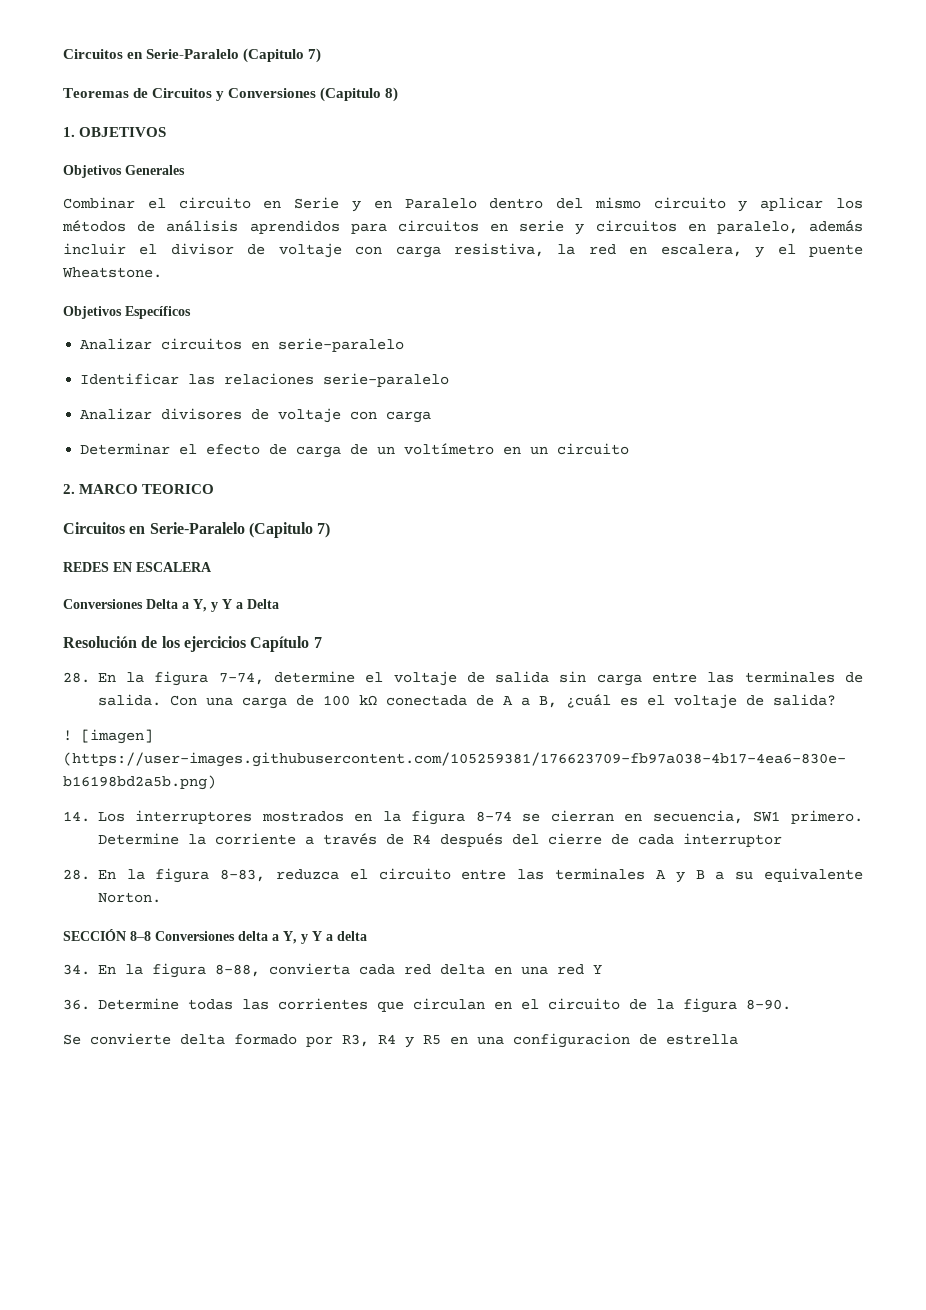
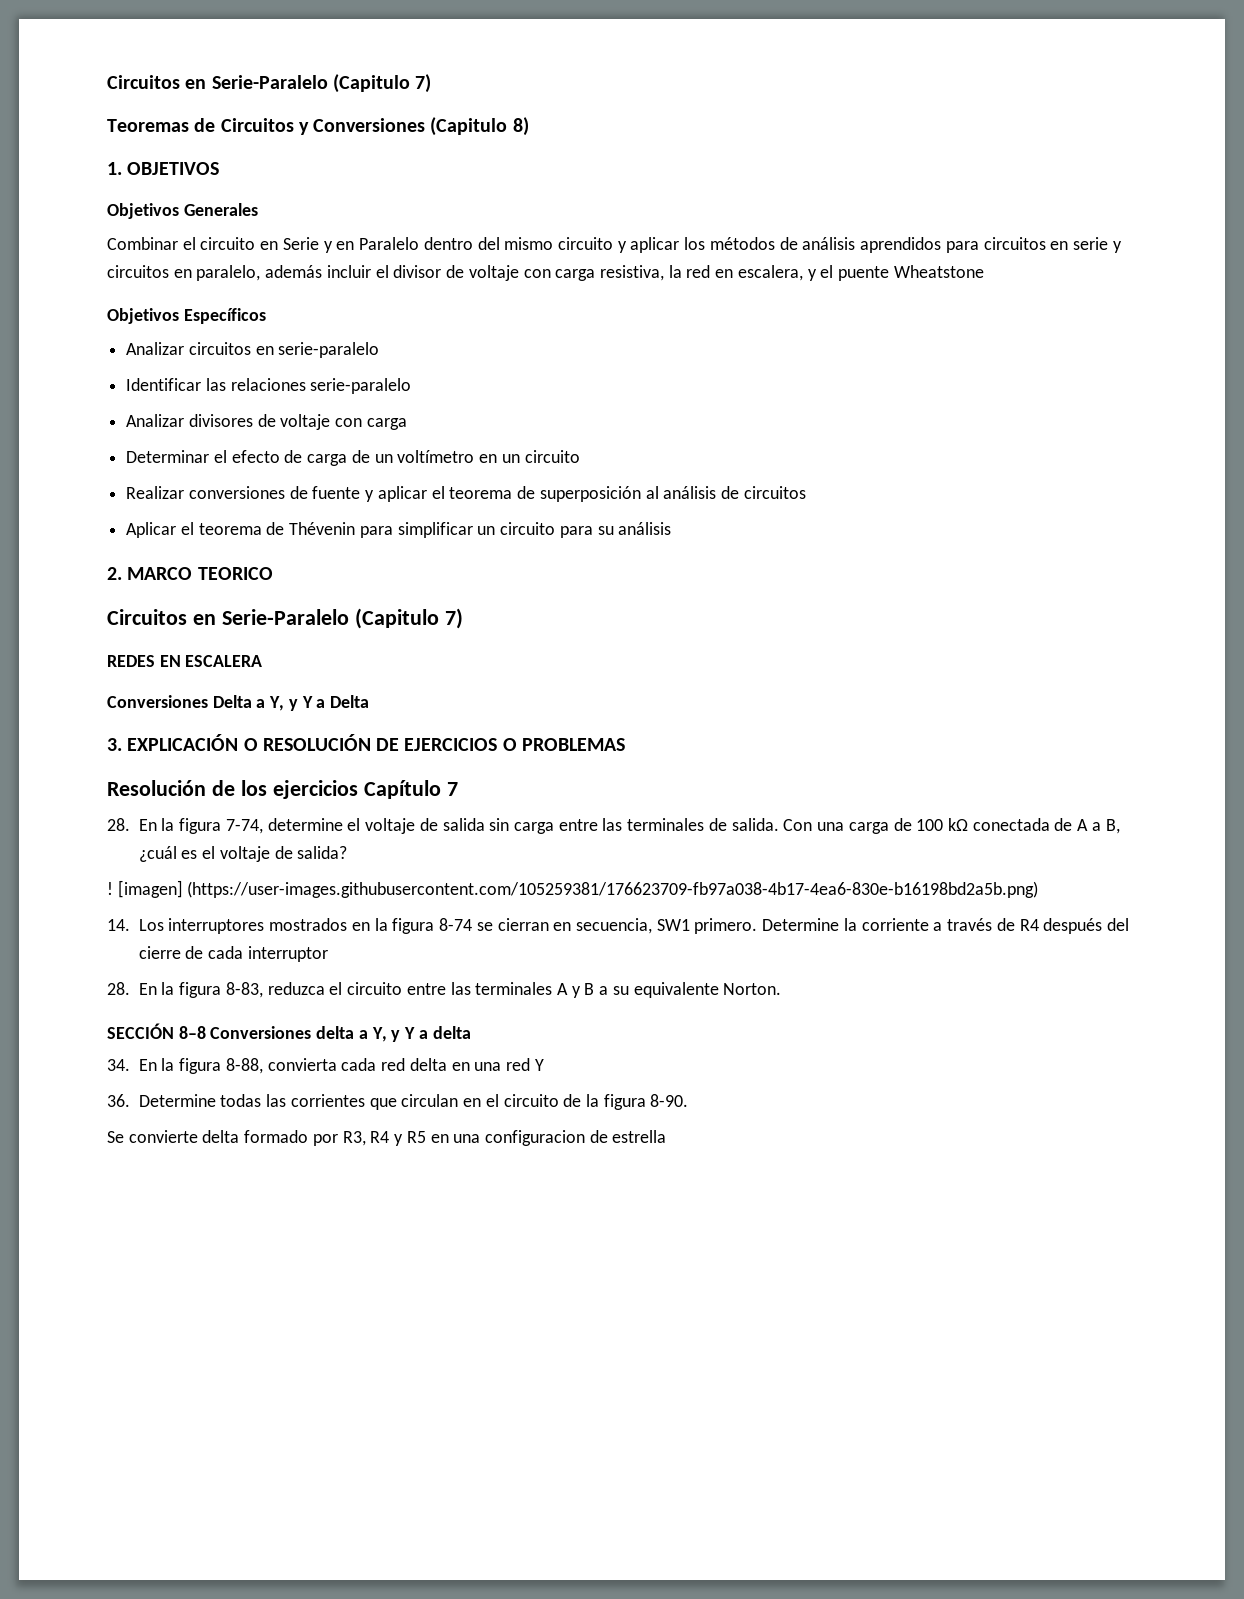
[62,267,162,278] Wheatstone. -> [893,265,984,278] Wheatstone
(630, 449) none -> [126,486,806,502] [126,522,672,538] // Realizar conversiones de fuente y aplicar el teorema de superposición al análisis de circuitos // Aplicar el teorema de Thévenin para simplificar un circuito para su análisis
(279, 604) none -> [107,734,625,751] // 3. EXPLICACIÓN O RESOLUCIÓN DE EJERCICIOS O PROBLEMAS

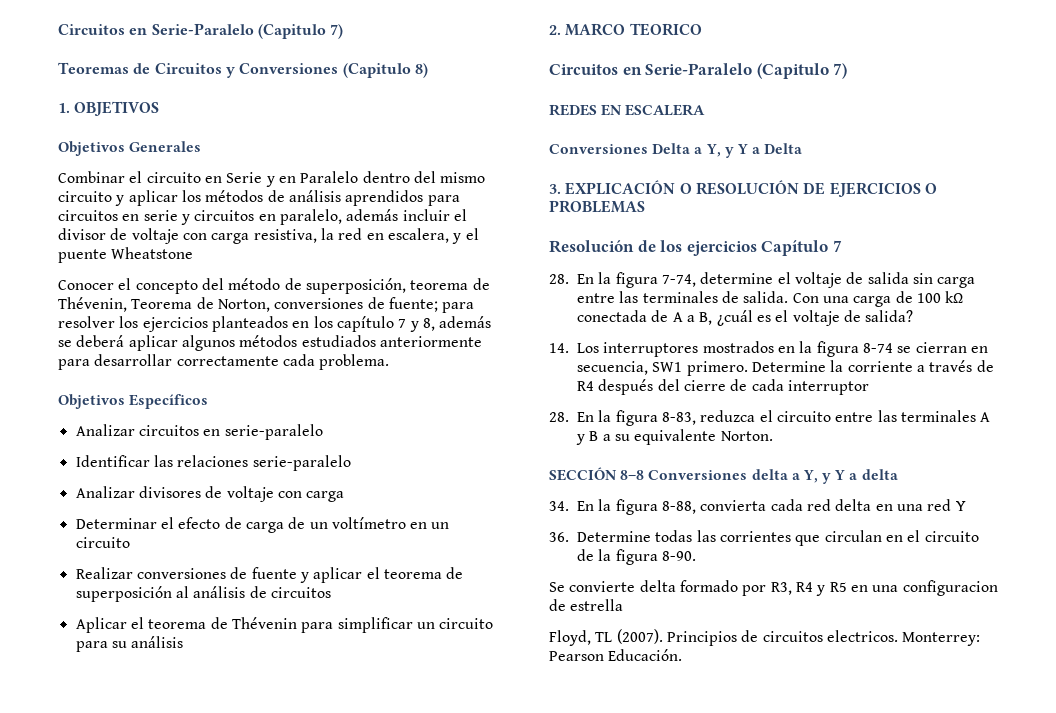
(984, 271) none -> [58,278,490,294] [58,297,475,313] [58,316,492,332] [58,335,482,351] [58,354,390,370] // Conocer el concepto del método de superposición, teorema de Thévenin, Teorema de Norton, conversiones de fuente; para resolver los ejercicios planteados en los capítulo 7 y 8, además se deberá aplicar algunos métodos estudiados anteriormente para desarrollar correctamente cada problema.
[107,880,1039,898] // ! [imagen] (https://user-images.githubusercontent.com/105259381/176623709-fb97a038-4b17-4ea6-830e-b16198bd2a5b.png) -> (914, 316) none
(667, 1136) none -> [549,629,981,646] [549,649,683,661] // Floyd, TL (2007). Principios de circuitos electricos. Monterrey: Pearson Educación.

